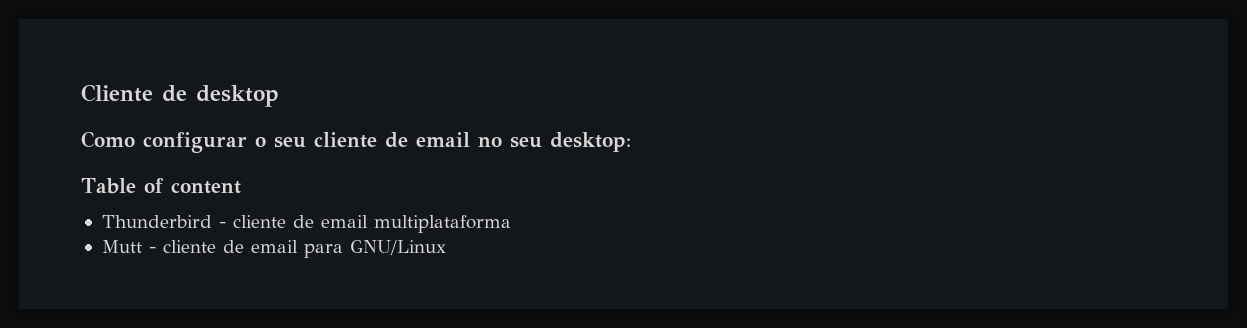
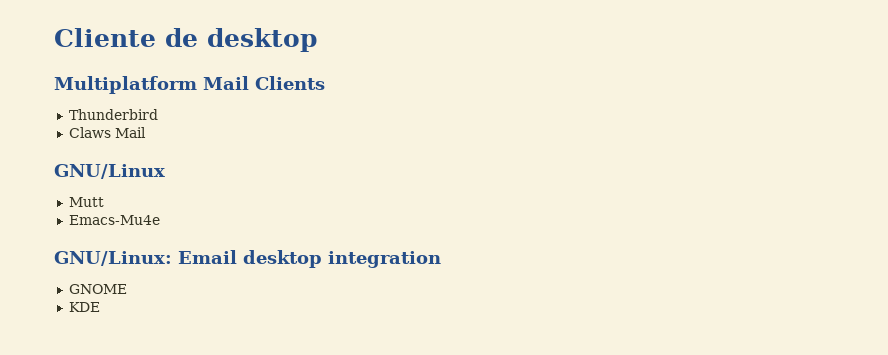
[81,131,631,153] [81,178,241,194] [101,215,511,233] [101,240,446,258] Como configurar o seu cliente de email no seu desktop: // Table of content // Thunderbird - cliente de email multiplataforma // Mutt - cliente de email para GNU/Linux -> [54,76,325,94] [68,109,158,120] [68,127,146,138] [54,164,165,179] [68,197,104,207] [68,215,160,225] [54,250,441,268] [68,284,127,294] [68,302,100,312] Multiplatform Mail Clients // Thunderbird // Claws Mail // GNU/Linux // Mutt // Emacs-Mu4e // GNU/Linux: Email desktop integration // GNOME // KDE

